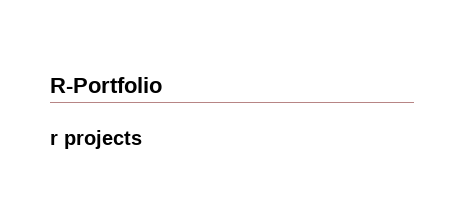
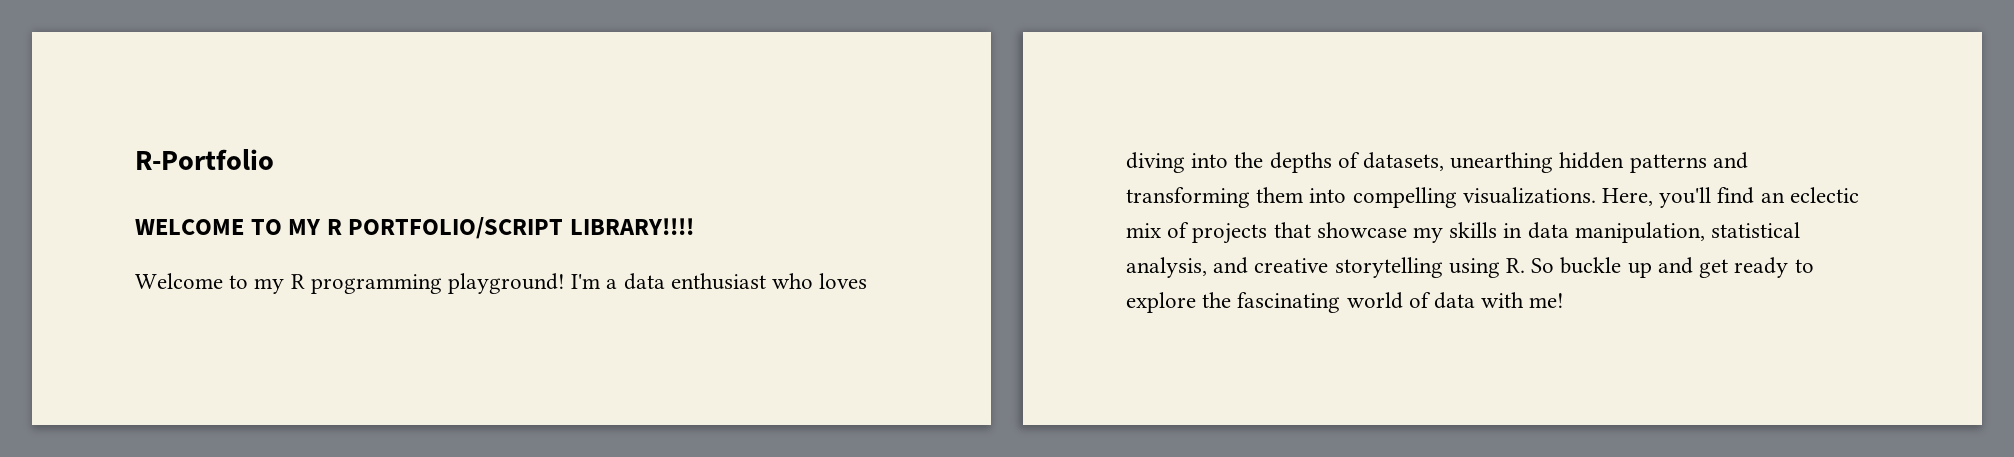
[50,130,142,149] r projects -> [135,217,695,239] [135,273,868,294] [1126,152,1748,173] [1126,187,1859,208] [1126,222,1801,244] [1126,257,1814,278] [1126,292,1565,313] WELCOME TO MY R PORTFOLIO/SCRIPT LIBRARY!!!! // Welcome to my R programming playground! I'm a data enthusiast who loves diving into the depths of datasets, unearthing hidden patterns and transforming them into compelling visualizations. Here, you'll find an eclectic mix of projects that showcase my skills in data manipulation, statistical analysis, and creative storytelling using R. So buckle up and get ready to explore the fascinating world of data with me!

